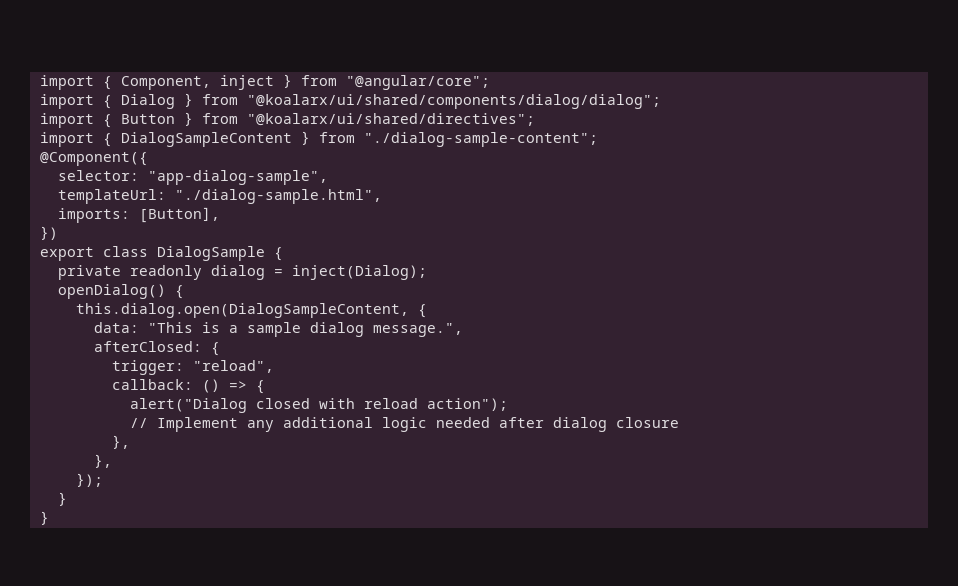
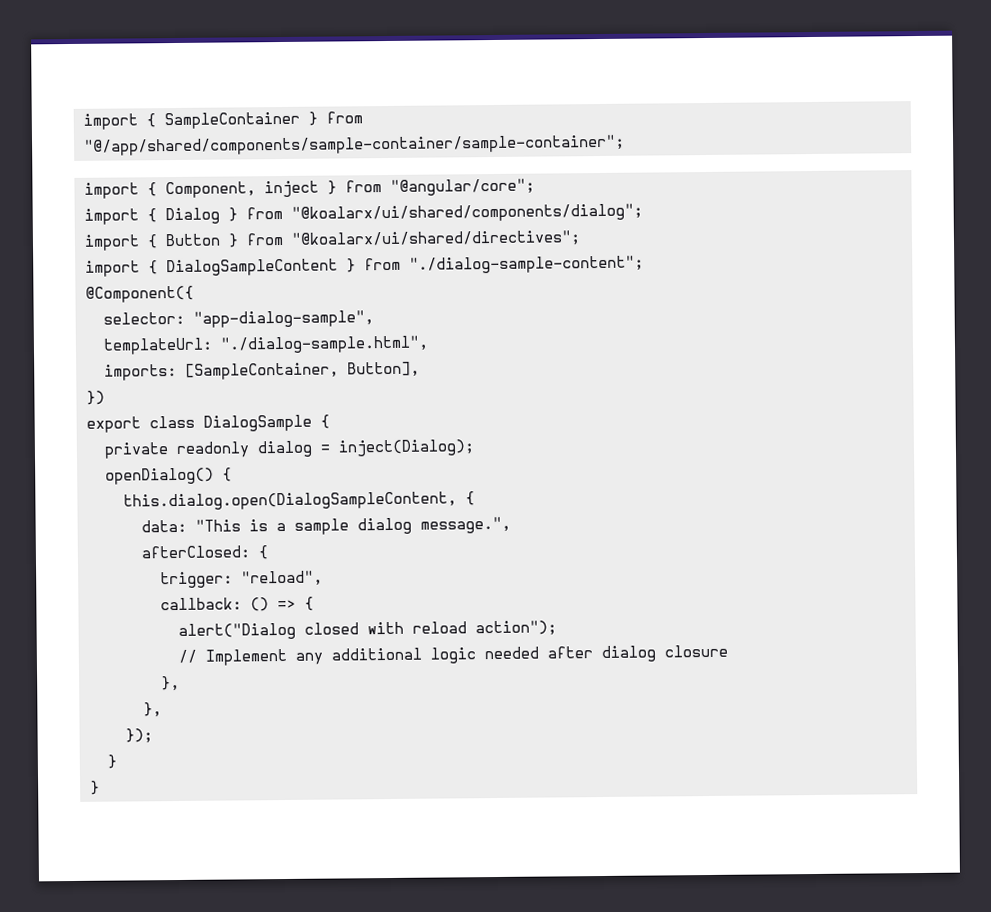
[39,75,112,90] import { -> [82,111,363,130] [83,134,625,156] [83,182,157,199] import { SampleContainer } from "@/app/shared/components/sample-container/sample-container"; // import {
[246,94,661,109] "@koalarx/ui/shared/components/dialog/dialog"; -> [290,203,643,223] "@koalarx/ui/shared/components/dialog";
[138,207,220,223] [Button], -> [184,361,420,380] [SampleContainer, Button],

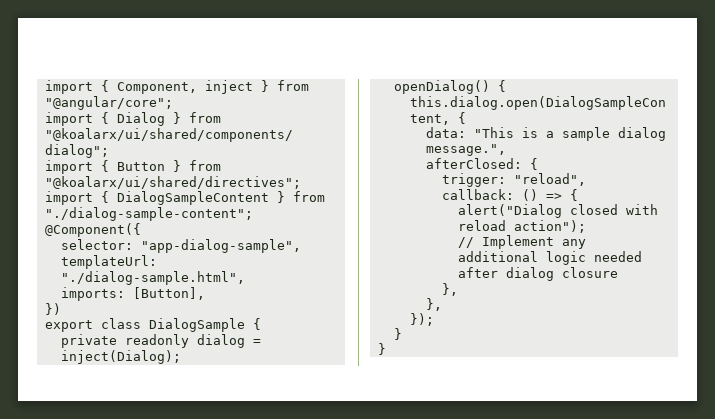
[82,111,363,130] [83,134,625,156] [83,182,157,199] import { SampleContainer } from "@/app/shared/components/sample-container/sample-container"; // import { -> [44,80,109,94] import {
[184,361,420,380] [SampleContainer, Button], -> [132,287,205,300] [Button],

